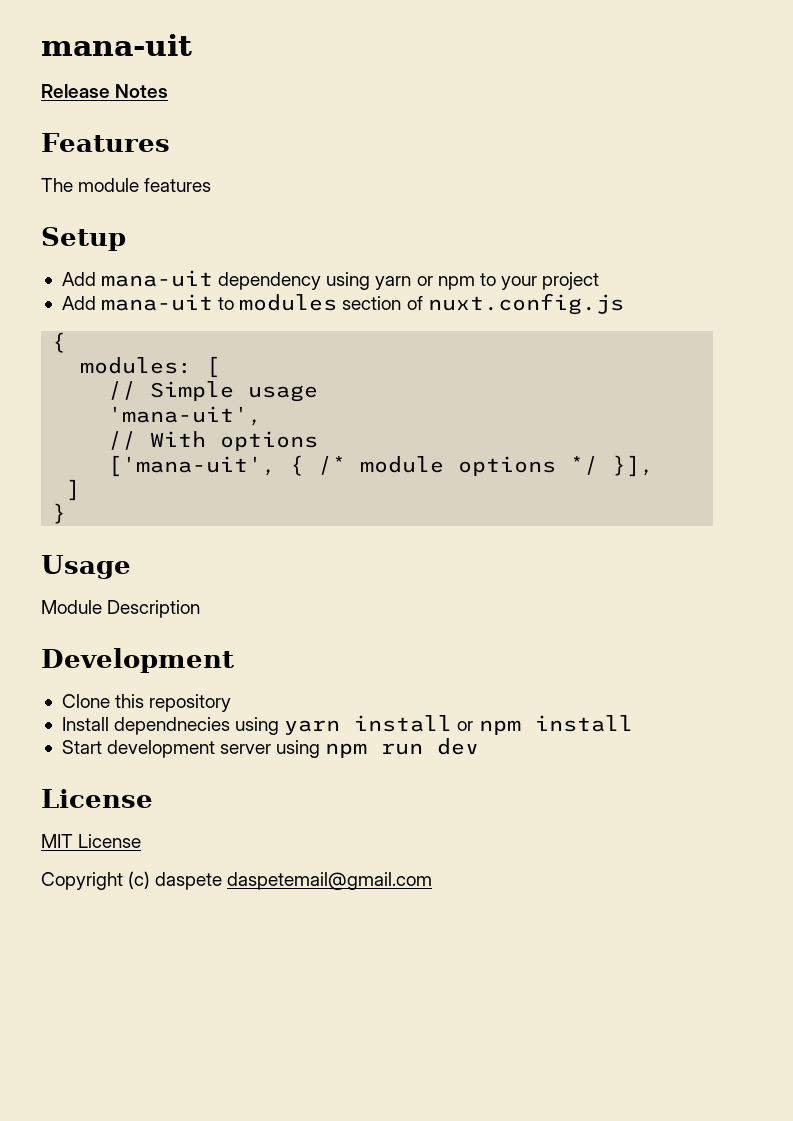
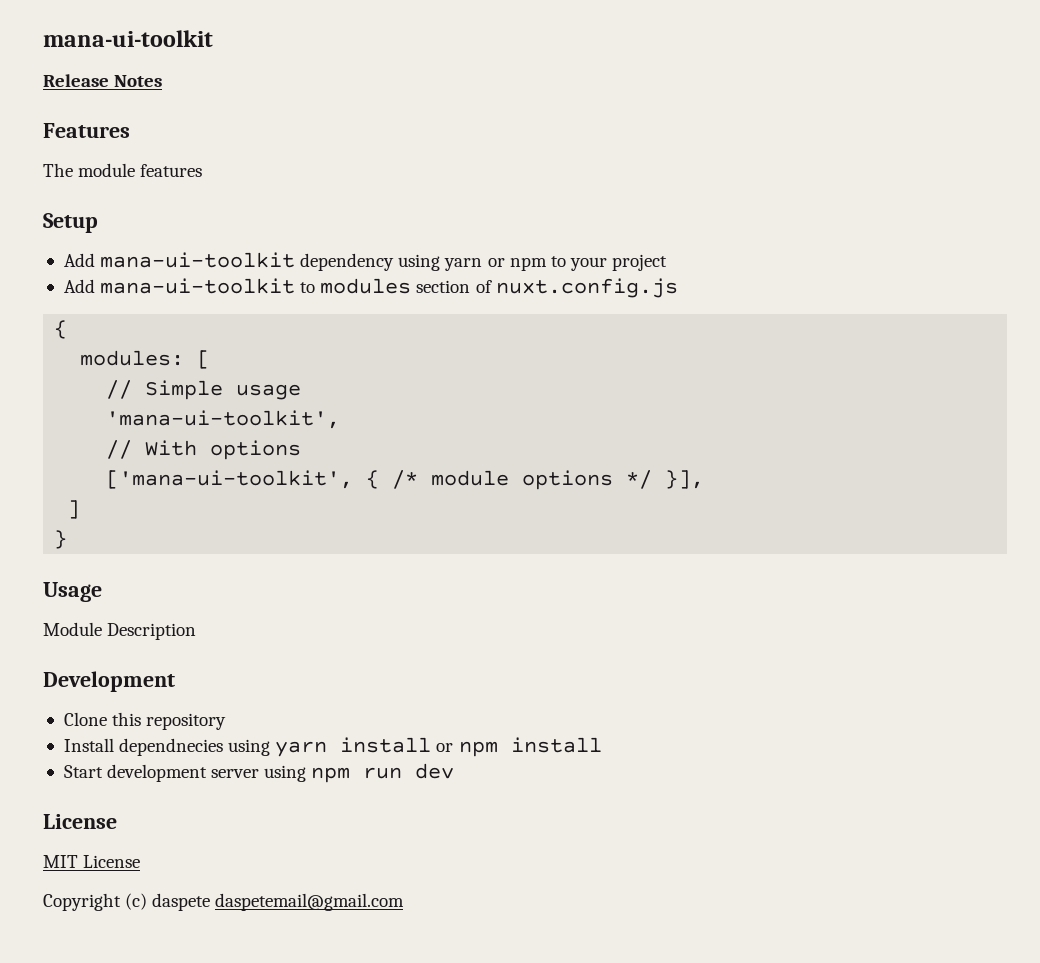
[41,34,192,56] mana-uit -> [43,30,213,47] mana-ui-toolkit
[101,270,214,287] mana-uit -> [100,252,296,268] mana-ui-toolkit
[101,294,214,311] mana-uit -> [100,278,296,294] mana-ui-toolkit
[108,406,263,426] 'mana-uit', -> [106,410,341,429] 'mana-ui-toolkit',
[108,455,277,477] ['mana-uit', -> [106,470,354,489] ['mana-ui-toolkit',

